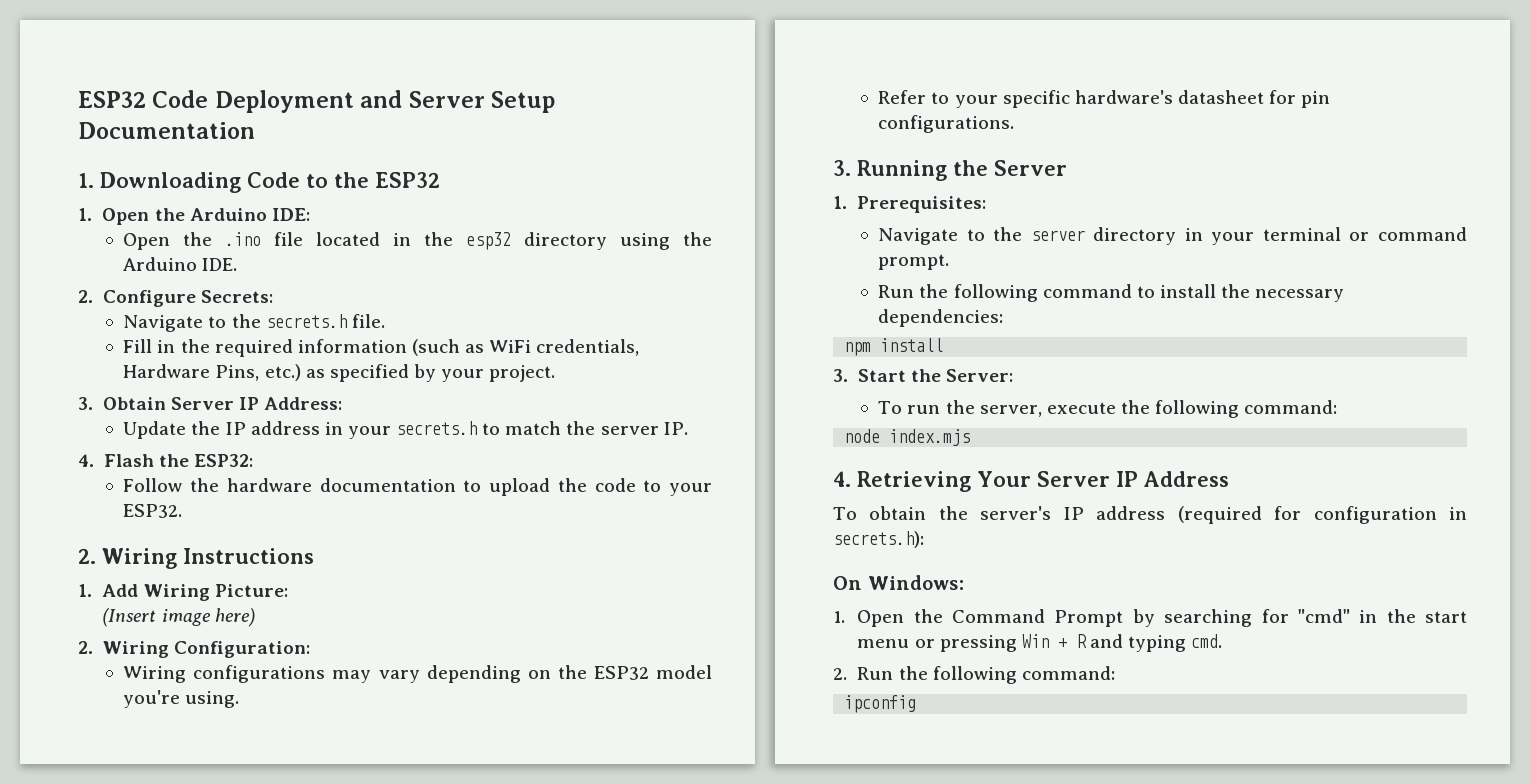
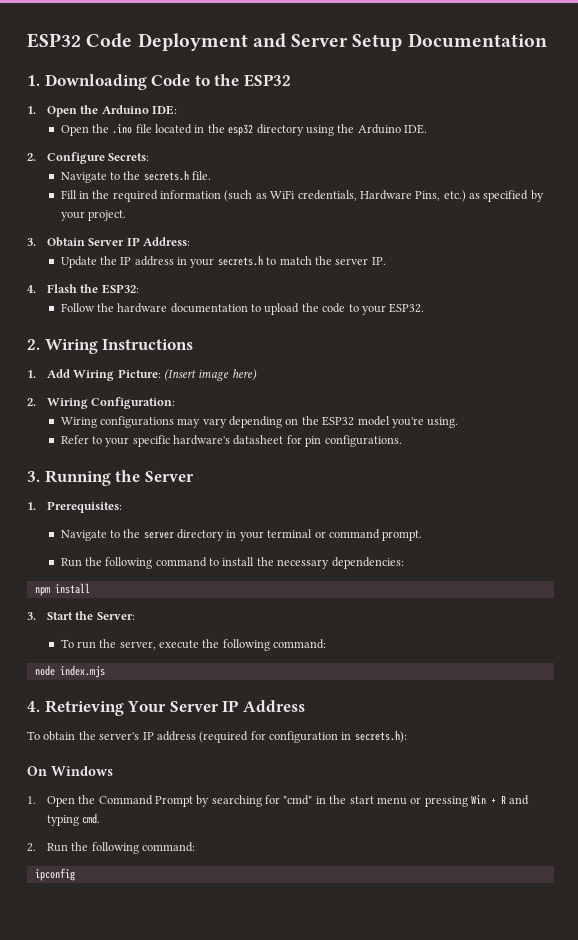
(288, 590) // -> (161, 373) none
[867,575,964,590] Windows: -> [51,766,113,776] Windows

